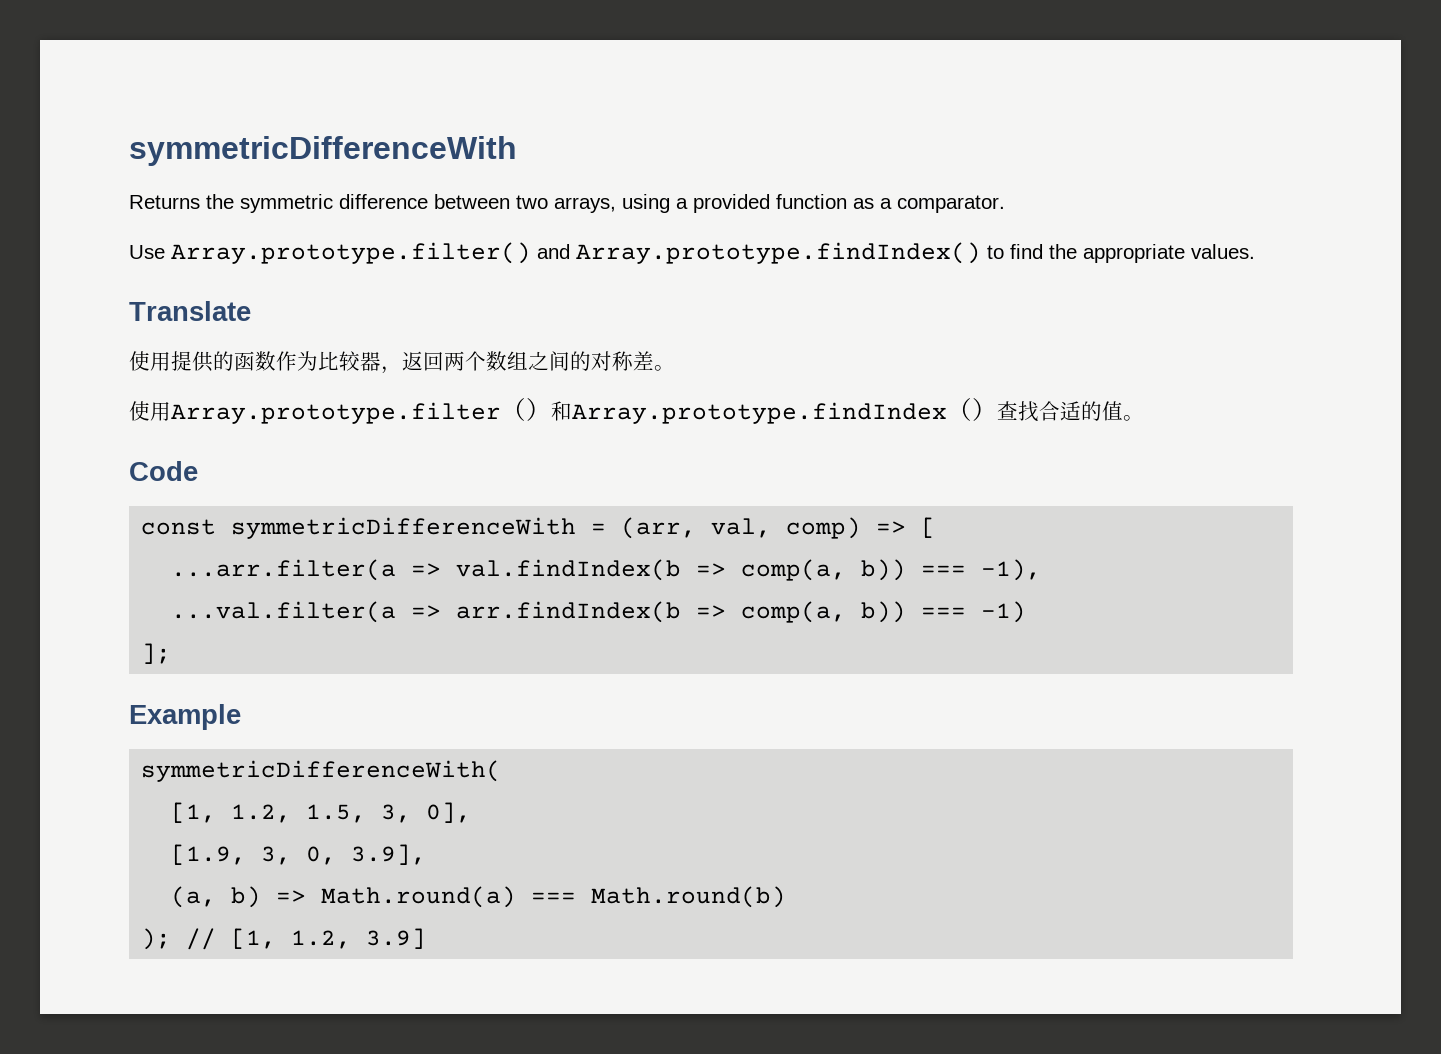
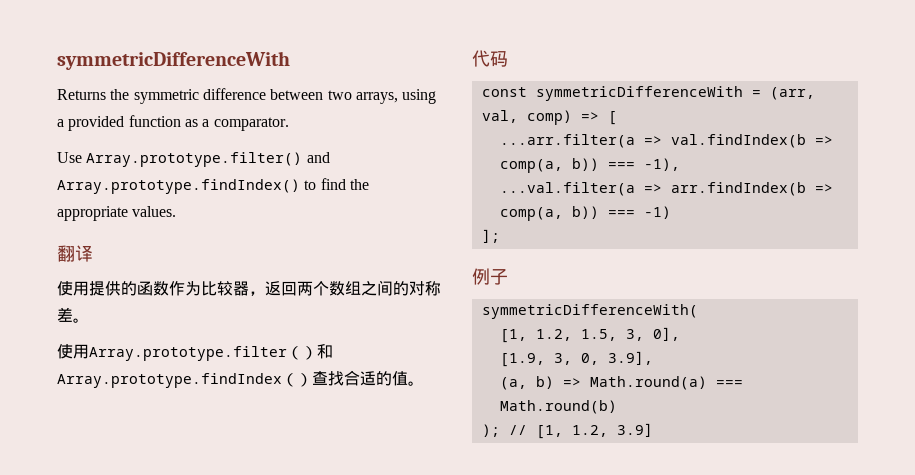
[129,301,251,321] Translate -> [57,245,93,262] 翻译
[129,461,198,481] Code -> [472,50,508,67] 代码
[129,704,241,730] Example -> [472,268,508,285] 例子

